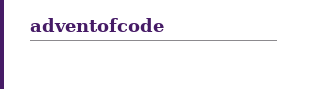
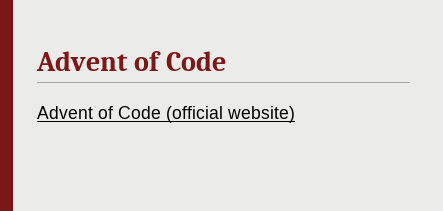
[30,18,164,32] adventofcode -> [36,51,226,71] [37,106,295,123] Advent of Code // Advent of Code (official website)

